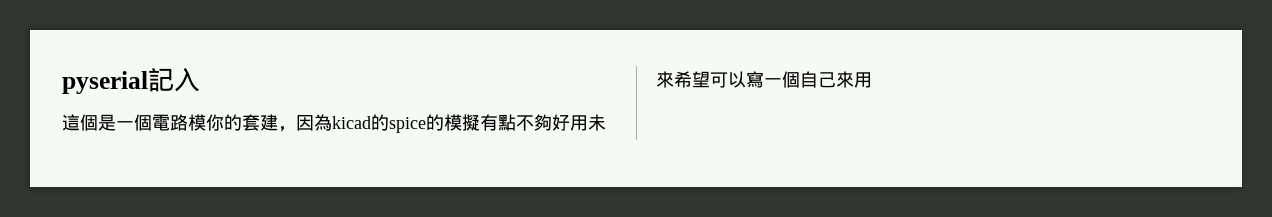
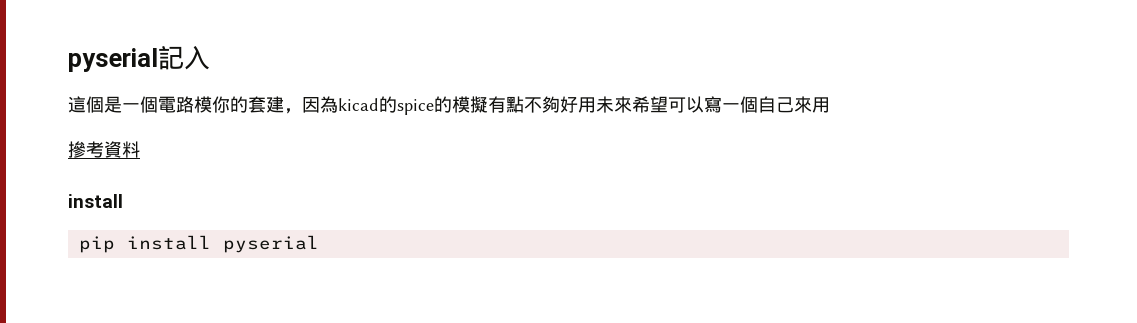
(872, 80) none -> [68,141,140,158] [68,194,123,208] [78,235,319,253] // 摻考資料 // install // pip install pyserial

